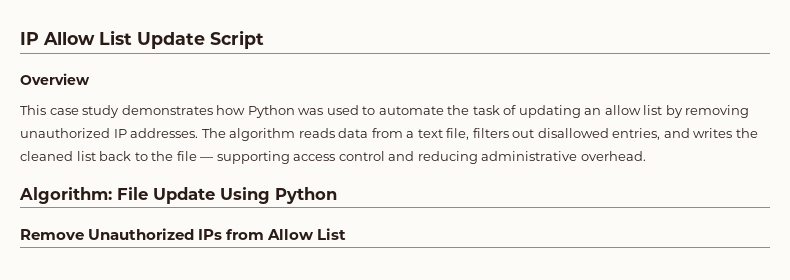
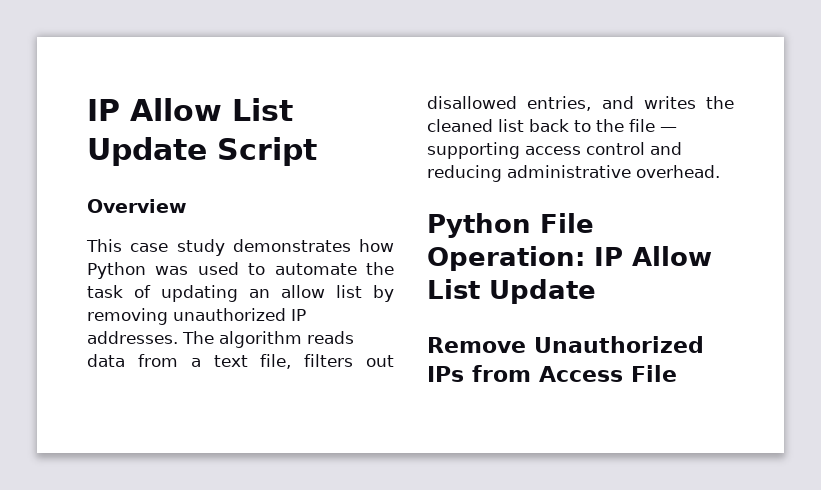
[19,187,337,204] Algorithm: File Update Using Python -> [427,213,594,238] [427,246,712,271] [427,279,596,304] Python File Operation: IP Allow List Update
[267,228,347,240] Allow List -> [539,365,677,382] Access File

